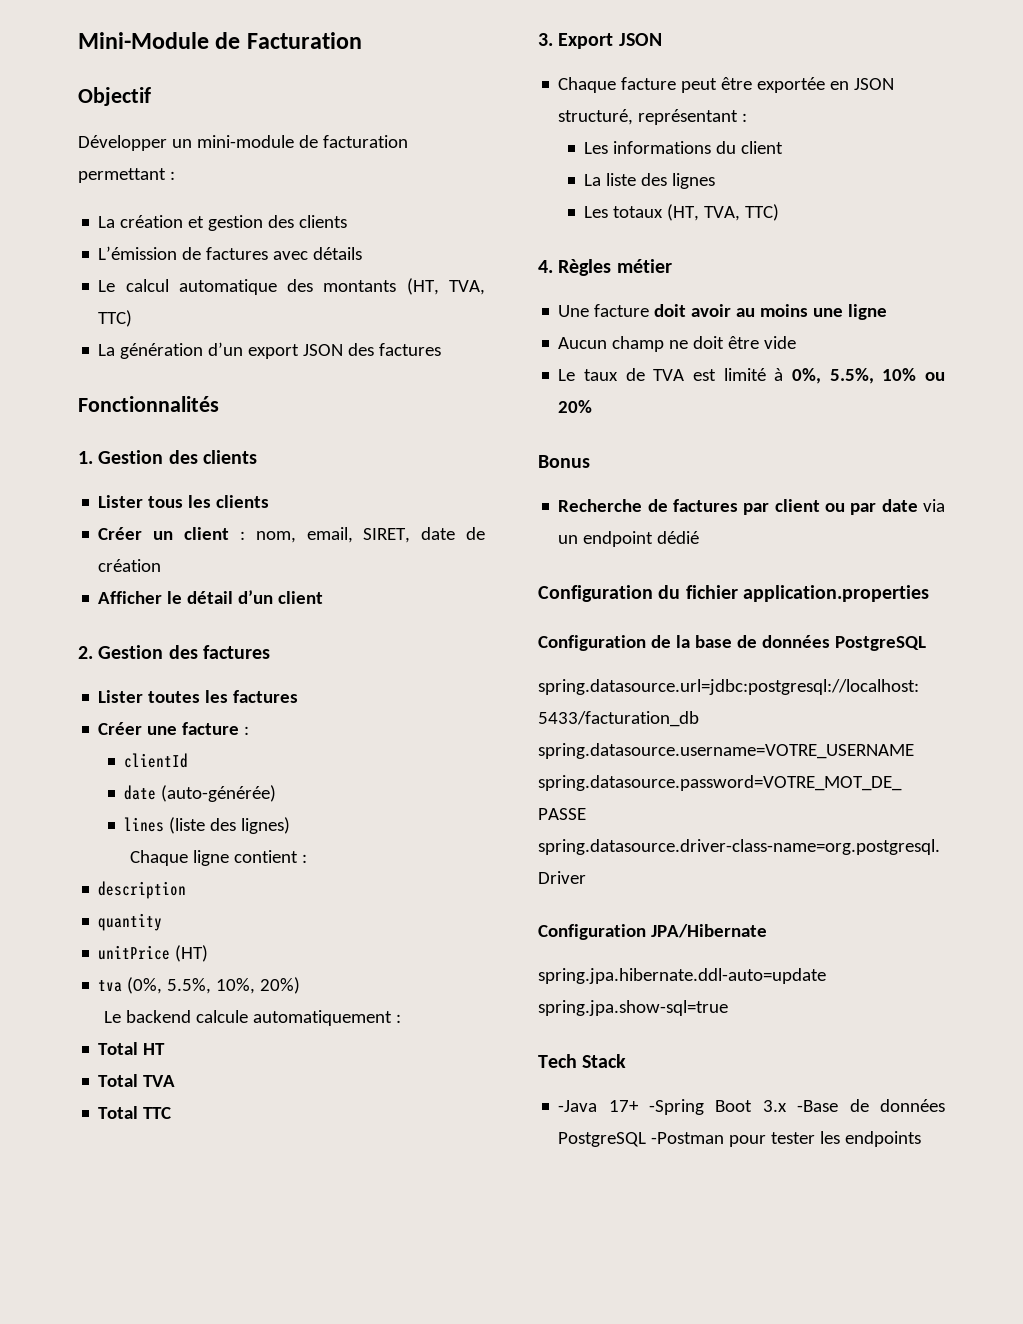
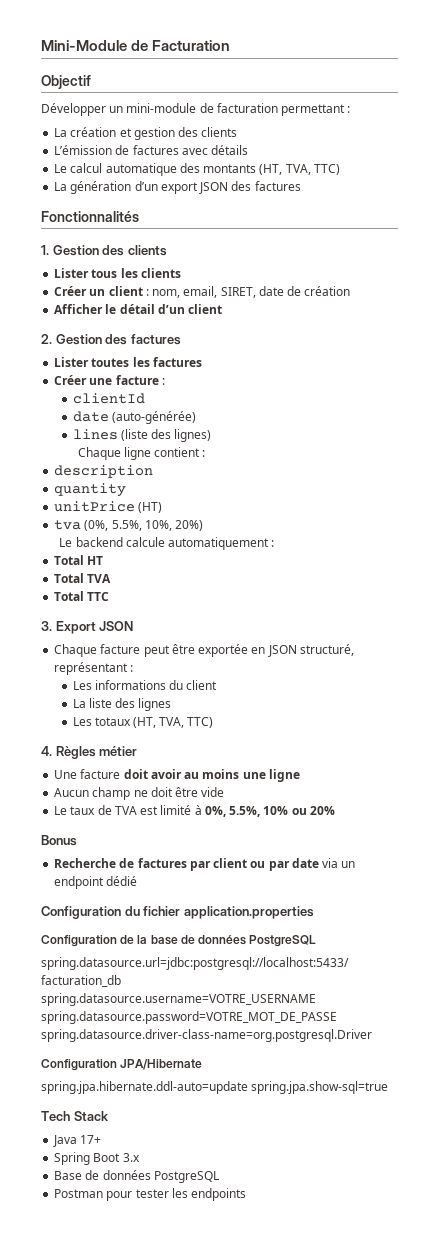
[558,1100,598,1112] -Java -> [53,1135,78,1147] Java
[649,1099,705,1115] -Spring -> [54,1152,91,1165] // Spring
[797,1099,945,1112] [558,1132,725,1147] -Base de données PostgreSQL -Postman -> [54,1170,219,1183] [54,1189,104,1198] // Base de données PostgreSQL // Postman

